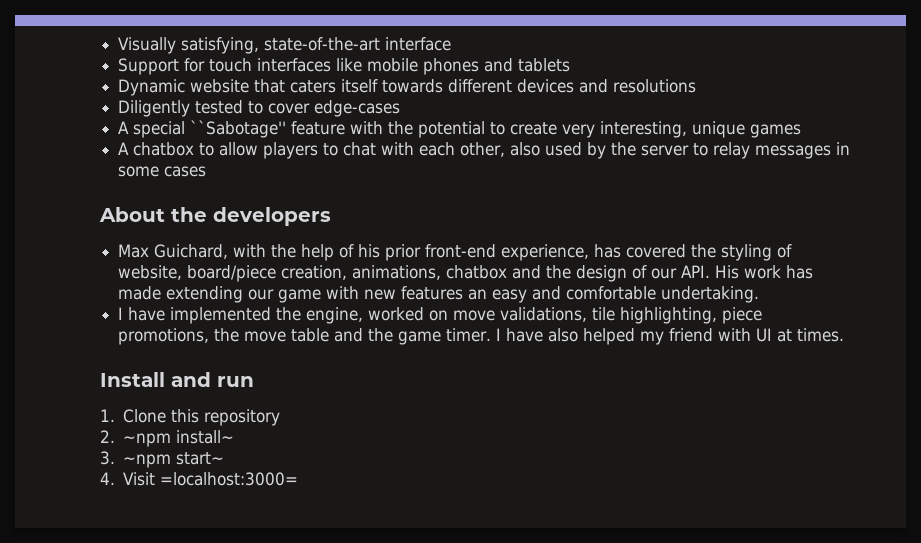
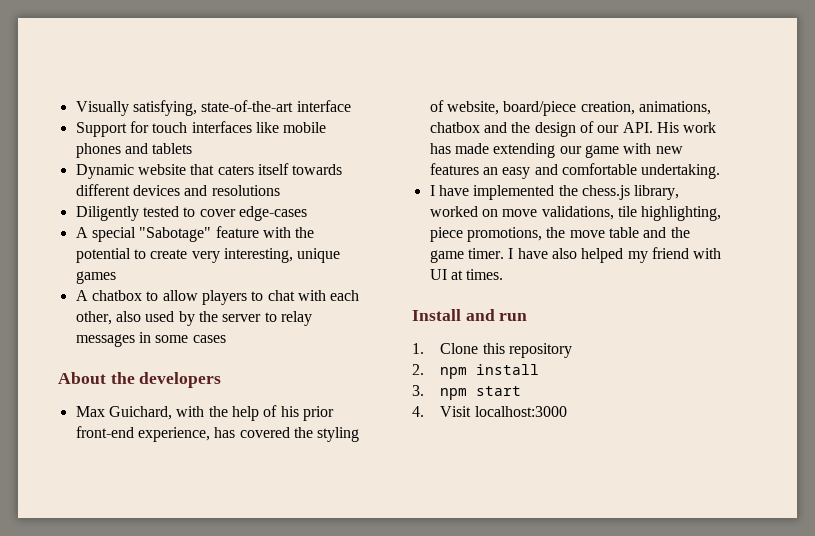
[190,120,287,138] ``Sabotage'' -> [139,227,212,242] "Sabotage"
[306,307,364,324] engine, -> [581,185,680,200] chess.js library,
[123,430,235,447] ~npm install~ -> [440,364,540,379] npm install
[123,452,225,468] ~npm start~ -> [440,386,522,400] npm start
[160,472,299,486] =localhost:3000= -> [474,406,567,417] localhost:3000

